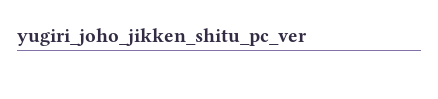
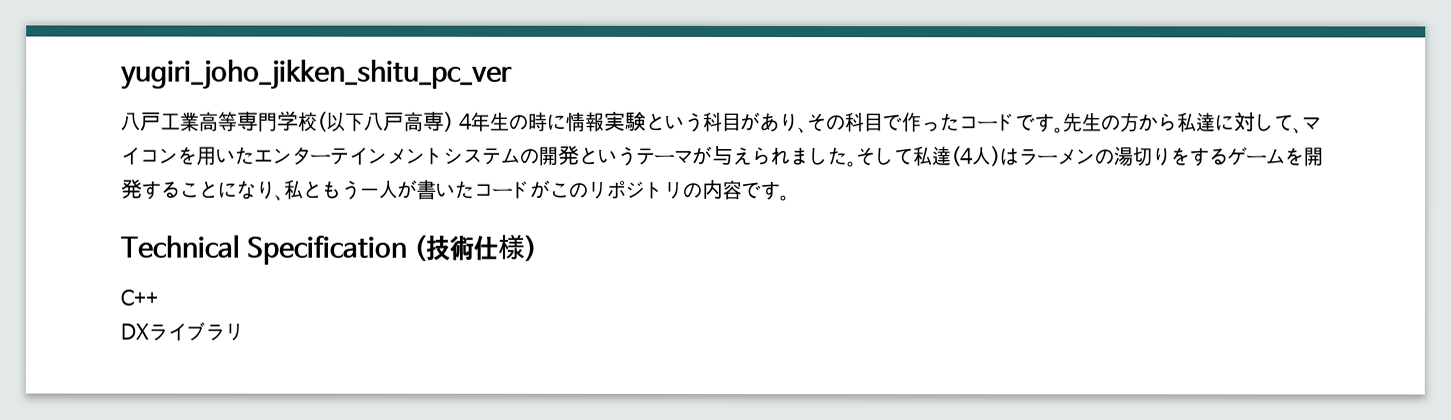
(307, 37) none -> [121,110,1322,134] [121,145,1324,168] [121,178,790,202] [120,234,538,265] [120,289,158,306] [120,321,244,341] // 八戸工業高等専門学校(以下八戸高専) 4年生の時に情報実験という科目があり、その科目で作ったコードです。先生の方から私達に対して、マイコンを用いたエンターテインメントシステムの開発というテーマが与えられました。そして私達(4人)はラーメンの湯切りをするゲームを開発することになり、私ともう一人が書いたコードがこのリポジトリの内容です。 // Technical Specification (技術仕様) // C++ // DXライブラリ

